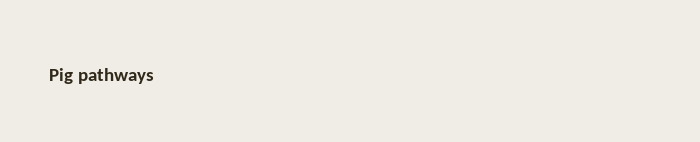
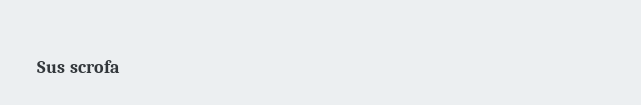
[49,68,155,84] Pig pathways -> [37,60,120,73] Sus scrofa

